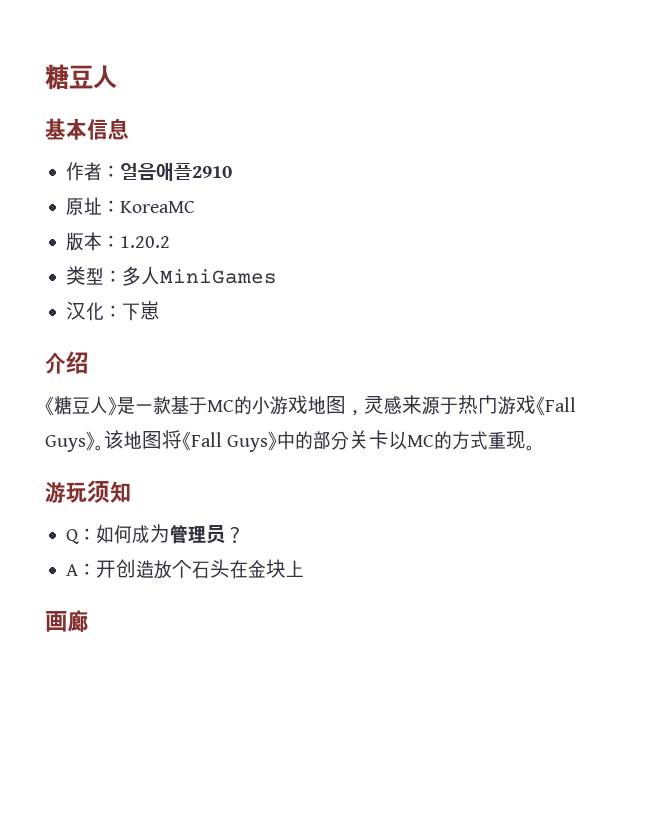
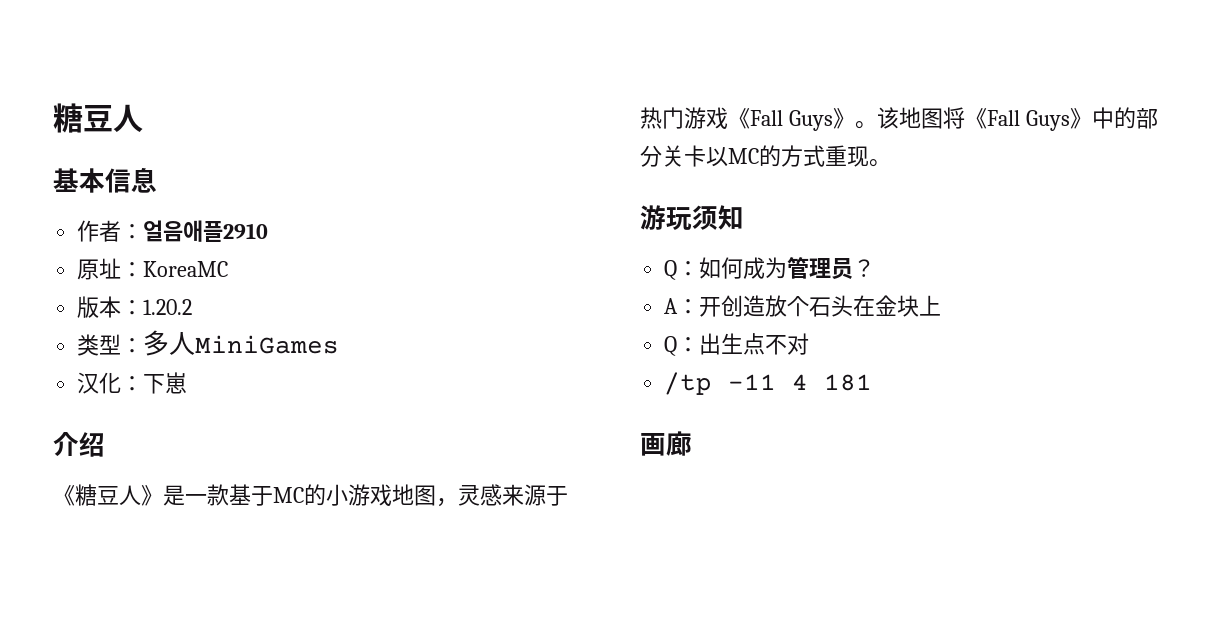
(305, 568) none -> [664,333,810,356] [664,372,873,395] // Q：出生点不对 // /tp -11 4 181

